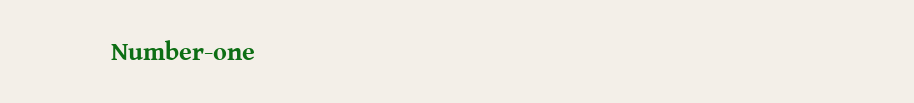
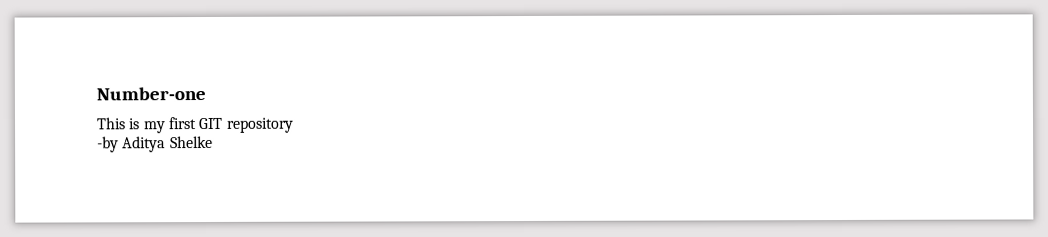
(255, 50) none -> [96,117,294,134] [97,135,213,153] // This is my first GIT repository // -by Aditya Shelke

